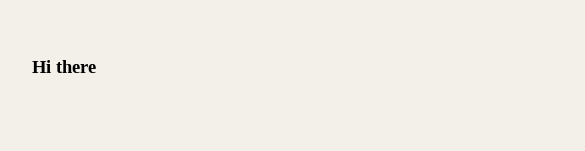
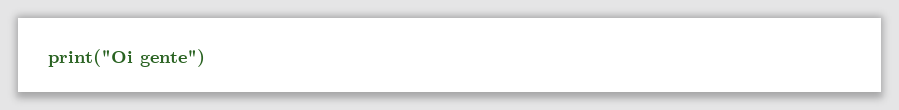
[32,60,96,73] Hi there -> [48,49,205,67] print("Oi gente")

